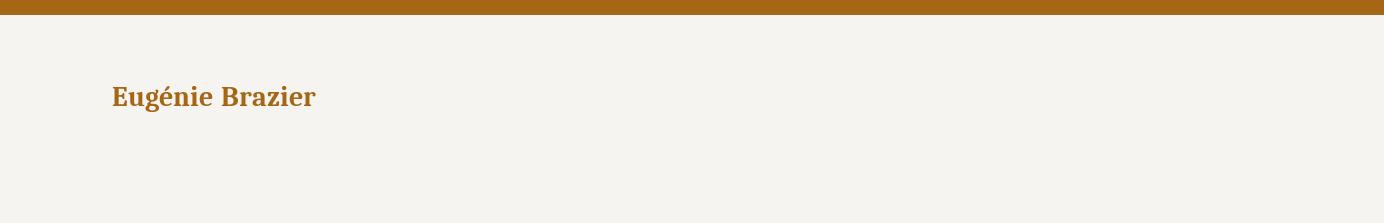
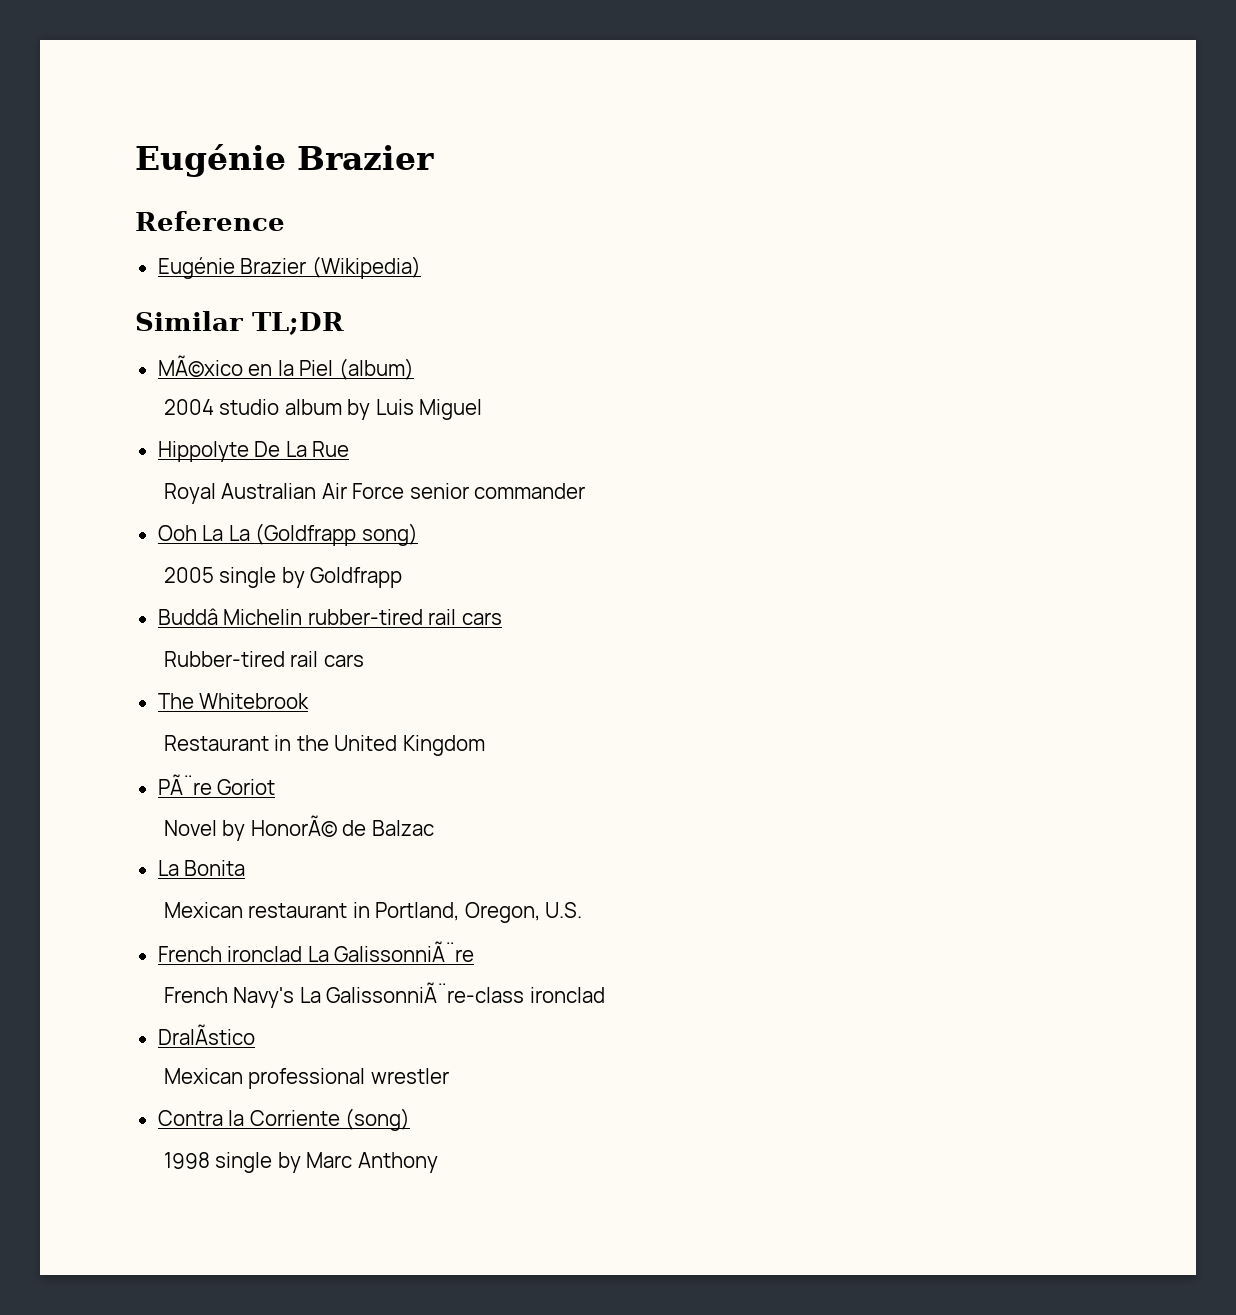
[112,86,316,112] Eugénie Brazier -> [135,144,434,177] [135,211,285,231] [157,256,421,279] [135,311,344,335] [157,355,414,380] [163,399,483,420] [157,441,350,462] [163,483,586,504] [157,523,418,546] [163,567,403,588] [157,608,502,625] [163,651,364,667] [157,693,310,709] [163,735,485,756] [157,774,276,795] [163,815,434,841] [157,860,246,876] [163,902,583,923] [157,941,475,962] [163,982,605,1008] [157,1024,255,1045] [163,1068,449,1089] [157,1108,411,1131] [163,1152,438,1173] Eugénie Brazier // Reference // Eugénie Brazier (Wikipedia) // Similar TL;DR // MÃ©xico en la Piel (album) // 2004 studio album by Luis Miguel // Hippolyte De La Rue // Royal Australian Air Force senior commander // Ooh La La (Goldfrapp song) // 2005 single by Goldfrapp // Buddâ Michelin rubber-tired rail cars // Rubber-tired rail cars // The Whitebrook // Restaurant in the United Kingdom // PÃ¨re Goriot // Novel by HonorÃ© de Balzac // La Bonita // Mexican restaurant in Portland, Oregon, U.S. // French ironclad La GalissonniÃ¨re // French Navy's La GalissonniÃ¨re-class ironclad // DralÃstico // Mexican professional wrestler // Contra la Corriente (song) // 1998 single by Marc Anthony

